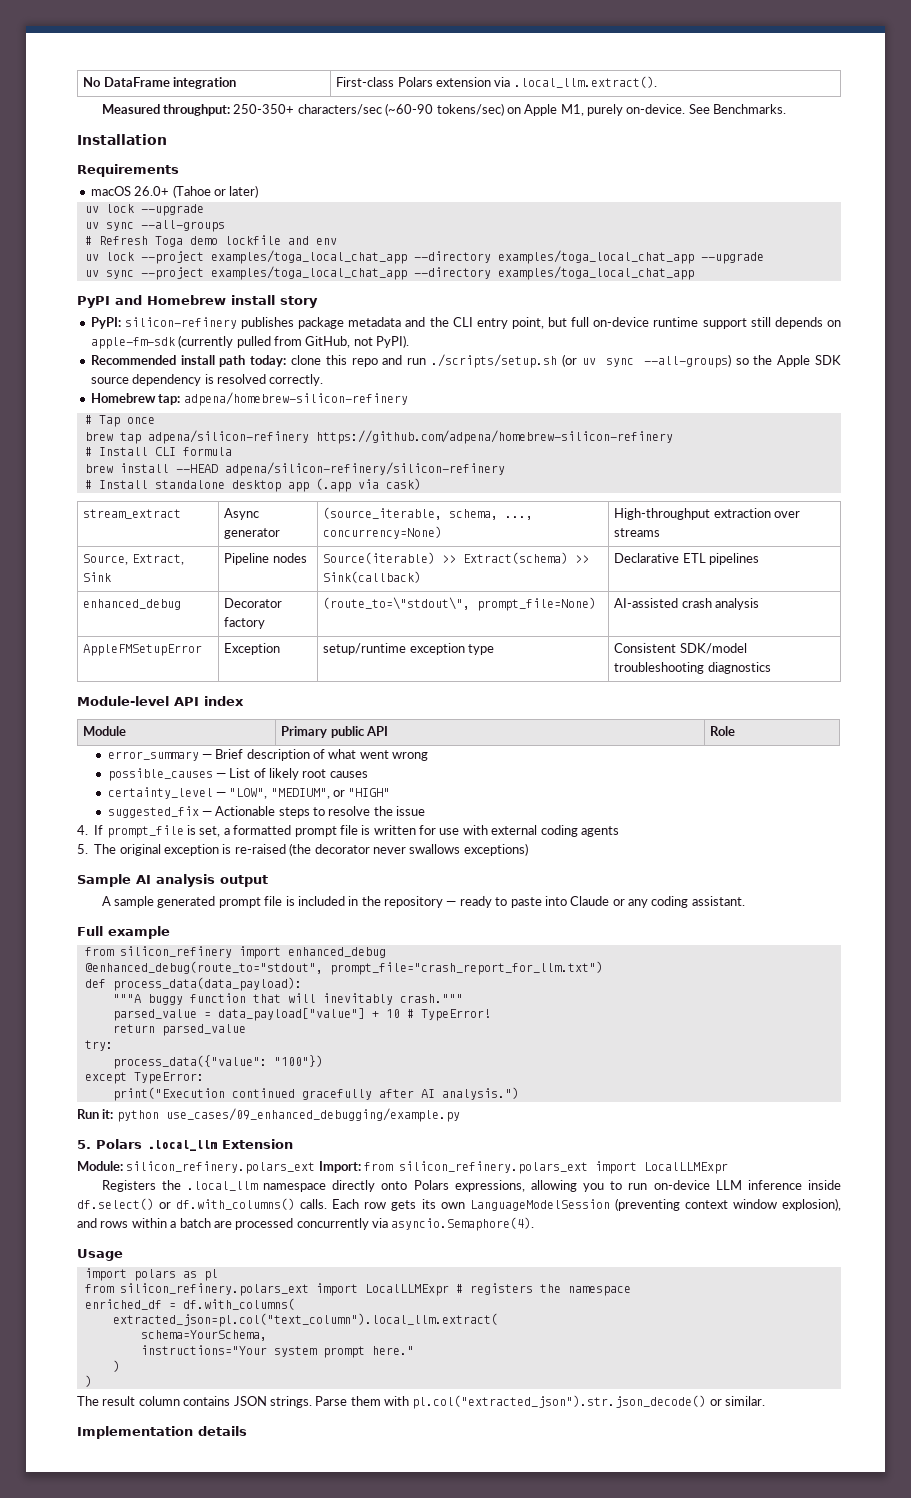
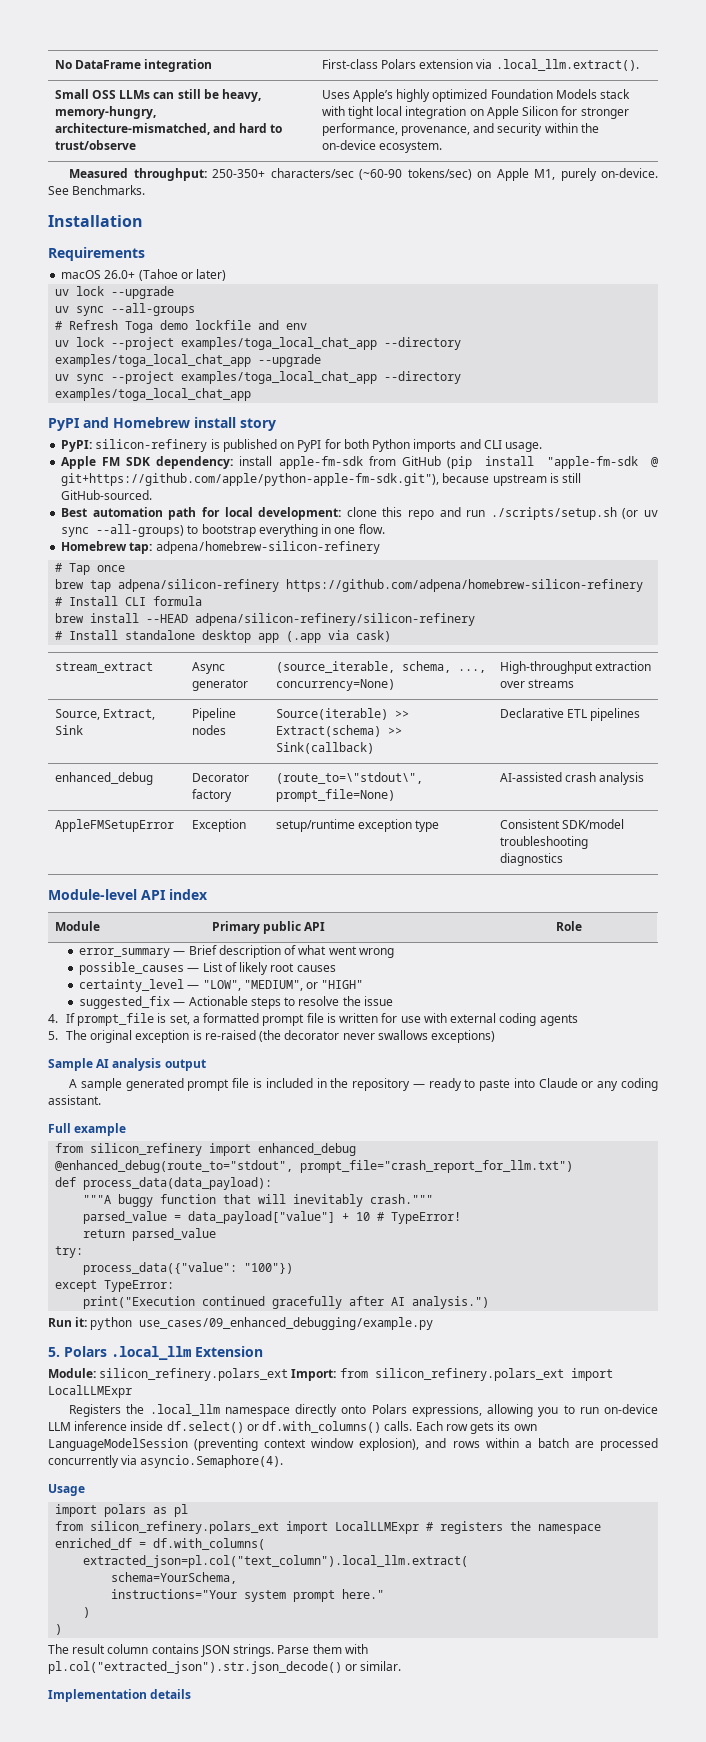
(657, 82) none -> [54,89,262,102] [54,106,156,119] [54,123,283,135] [54,140,136,150] [321,89,631,102] [321,106,629,119] [321,123,599,136] [321,140,442,153] // Small OSS LLMs can still be heavy, memory-hungry, architecture-mismatched, and hard to trust/observe | Uses Apple’s highly optimized Foundation Models stack with tight local integration on Apple Silicon for stronger performance, provenance, and security within the on-device ecosystem.
[241,317,841,329] [90,335,409,349] [90,355,287,367] publishes package metadata and the CLI entry point, but full on-device runtime support still depends on apple-fm-sdk (currently pulled from GitHub, not PyPI). // Recommended install path today: -> [210,439,543,452] [61,456,659,469] [61,473,582,486] [61,490,153,500] [61,507,342,520] is published on PyPI for both Python imports and CLI usage. // Apple FM SDK dependency: install apple-fm-sdk from GitHub (pip install "apple-fm-sdk @ git+https://github.com/apple/python-apple-fm-sdk.git"), because upstream is still GitHub-sourced. // Best automation path for local development:
[735,355,842,367] [90,374,324,386] so the Apple SDK source dependency is resolved correctly. -> [187,524,385,537] to bootstrap everything in one flow.

